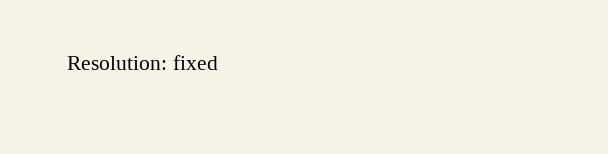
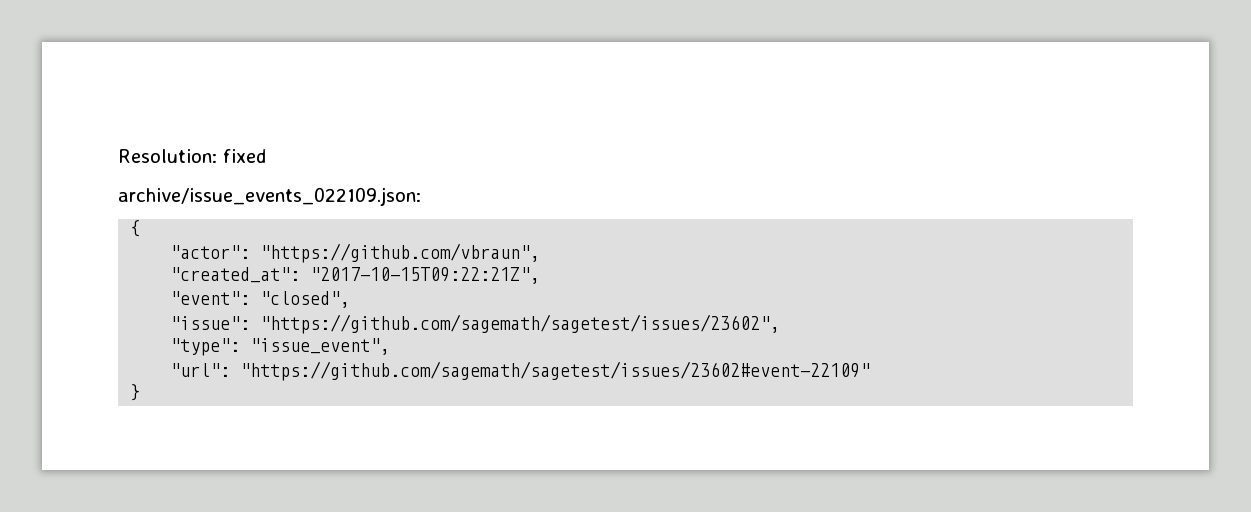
(218, 62) none -> [118,187,421,206] [130,220,141,237] [170,243,541,263] [170,267,541,284] [170,291,351,308] [170,314,781,334] [170,338,391,356] [170,361,871,381] [130,384,141,401] // archive/issue_events_022109.json: // { // "actor": "https://github.com/vbraun", // "created_at": "2017-10-15T09:22:21Z", // "event": "closed", // "issue": "https://github.com/sagemath/sagetest/issues/23602", // "type": "issue_event", // "url": "https://github.com/sagemath/sagetest/issues/23602#event-22109" // }

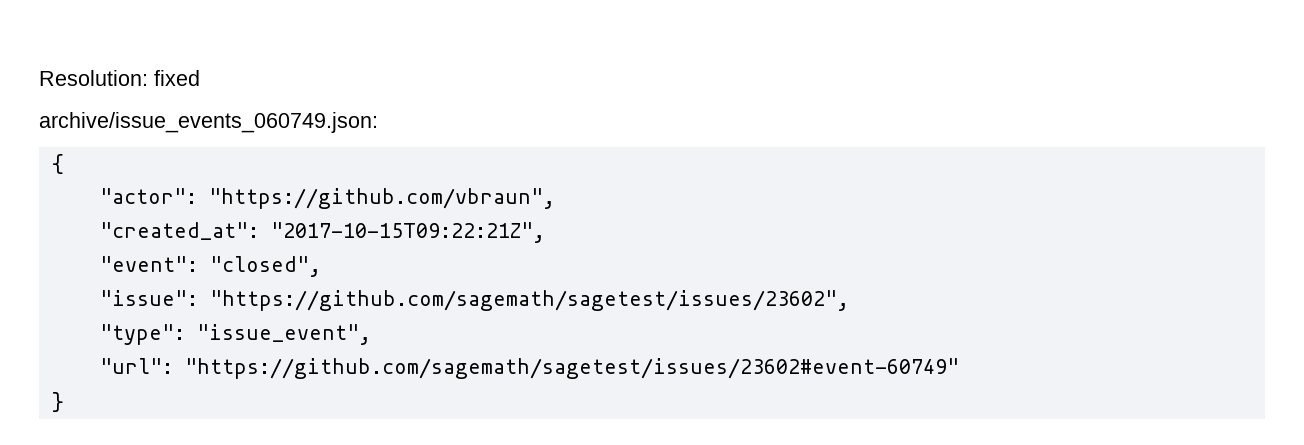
[118,187,421,206] archive/issue_events_022109.json: -> [39,112,378,133] archive/issue_events_060749.json:
[240,361,871,381] "https://github.com/sagemath/sagetest/issues/23602#event-22109" -> [184,358,959,379] "https://github.com/sagemath/sagetest/issues/23602#event-60749"

